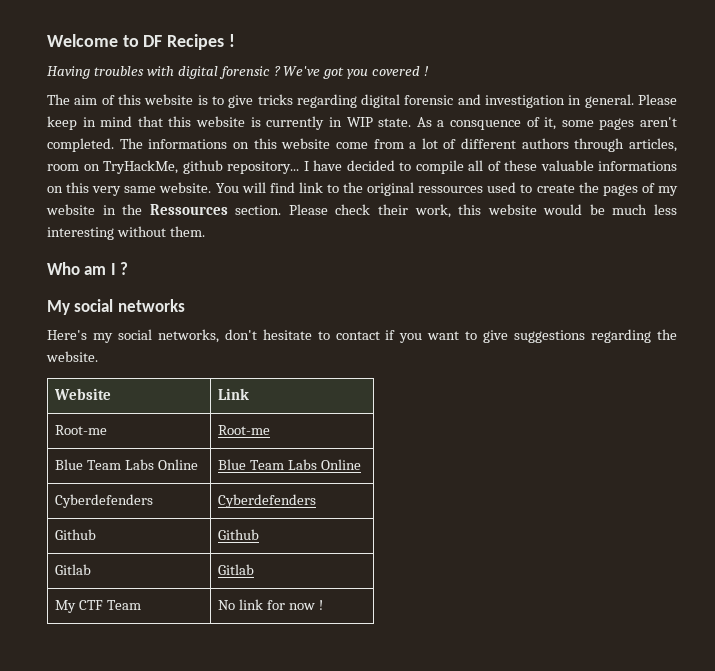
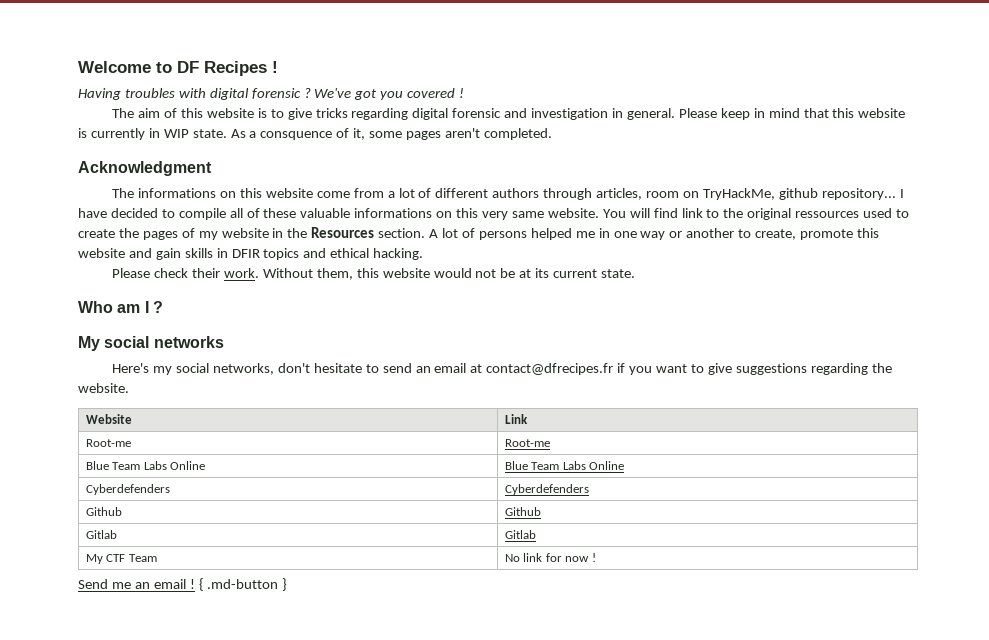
(114, 145) none -> [78,161,212,176] // Acknowledgment //
[149,204,677,218] [47,226,205,240] Ressources section. Please check their work, this website would be much less interesting without them. -> [311,227,879,240] [78,248,424,260] [112,268,636,280] Resources section. A lot of persons helped me in one way or another to create, promote this website and gain skills in DFIR topics and ethical hacking. // Please check their work. Without them, this website would not be at its current state.
[335,331,380,340] contact -> [382,363,614,375] send an email at contact@dfrecipes.fr
(323, 605) none -> [78,578,288,591] // Send me an email ! { .md-button }

